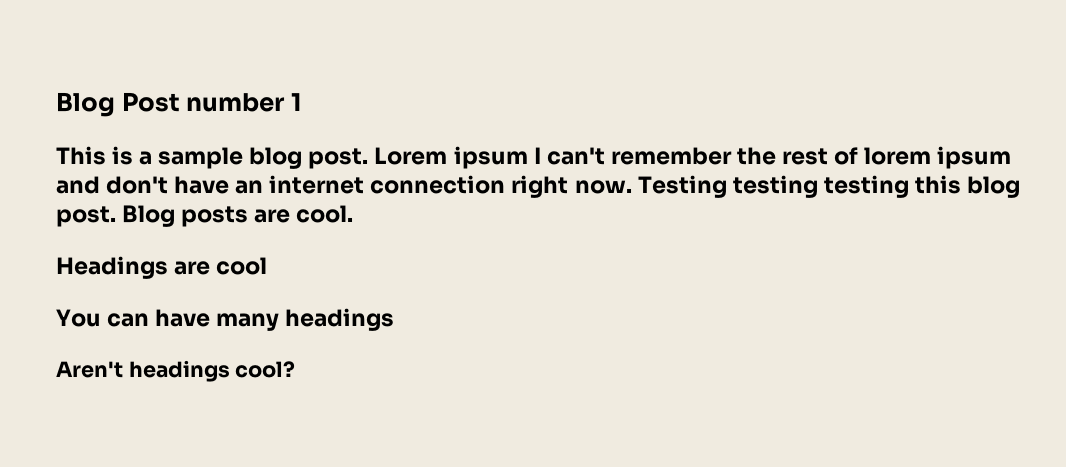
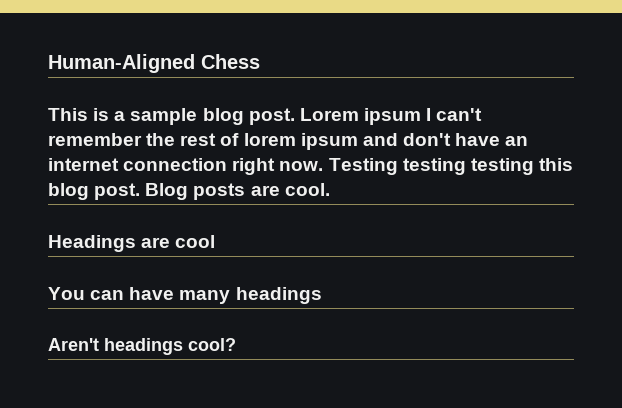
[56,92,301,117] Blog Post number 1 -> [48,54,260,73] Human-Aligned Chess

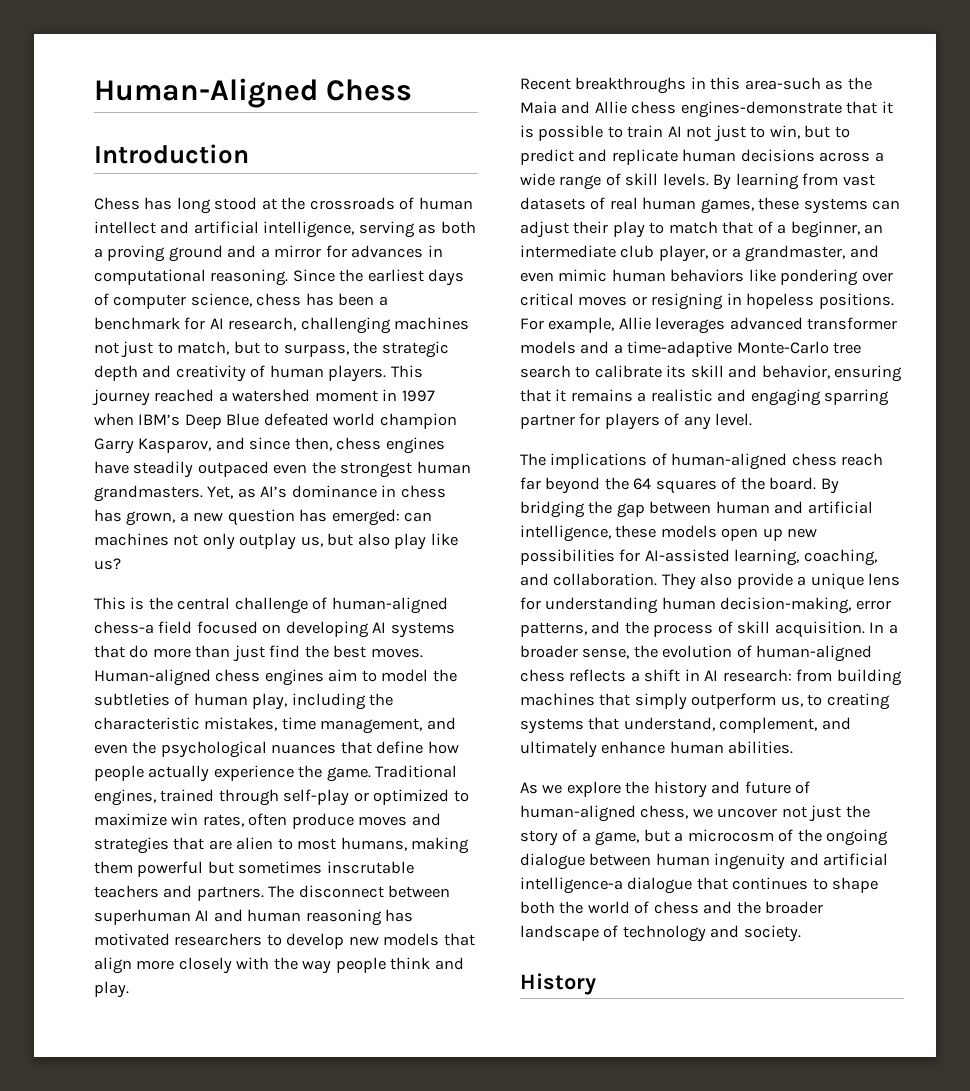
[48,108,483,125] [48,133,529,150] [48,158,573,175] [48,183,330,200] [48,235,216,252] [48,287,322,304] [48,338,236,355] This is a sample blog post. Lorem ipsum I can't remember the rest of lorem ipsum and don't have an internet connection right now. Testing testing testing this blog post. Blog posts are cool. // Headings are cool // You can have many headings // Aren't headings cool? -> [94,144,249,164] [94,197,473,214] [94,221,476,238] [94,245,443,262] [94,269,465,286] [94,293,388,309] [94,317,470,334] [94,341,449,358] [94,365,423,382] [92,389,435,406] [94,413,457,429] [94,437,445,454] [94,461,471,478] [94,485,446,502] [94,509,433,526] [94,533,458,550] [94,558,121,570] [94,597,448,614] [94,621,455,638] [94,645,423,662] [94,669,457,686] [94,693,394,710] [94,717,456,734] [94,741,459,758] [94,765,458,782] [94,789,469,806] [94,813,441,829] [94,837,470,854] [94,861,414,877] [94,885,451,901] [94,909,414,926] [94,933,475,949] [94,957,464,974] [94,981,129,998] [520,77,872,94] [520,101,893,118] [520,125,850,142] [520,149,884,165] [520,173,875,190] [520,197,901,214] [520,221,884,238] [520,245,879,262] [520,269,893,286] [520,293,894,310] [520,317,898,334] [520,341,862,357] [520,365,903,382] [520,389,890,406] [520,413,753,430] [520,453,884,470] [520,477,839,494] [520,501,873,518] [520,525,818,542] [520,549,877,566] [520,573,901,590] [520,597,891,614] [520,621,898,638] [520,645,873,662] [520,669,902,686] [520,693,890,710] [520,717,851,734] [520,741,794,758] [520,781,811,798] [520,805,870,822] [520,829,889,846] [520,853,889,870] [520,877,879,894] [520,901,824,914] [520,925,801,942] [520,973,596,995] Introduction // Chess has long stood at the crossroads of human intellect and artificial intelligence, serving as both a proving ground and a mirror for advances in computational reasoning. Since the earliest days of computer science, chess has been a benchmark for AI research, challenging machines not just to match, but to surpass, the strategic depth and creativity of human players. This journey reached a watershed moment in 1997 when IBM’s Deep Blue defeated world champion Garry Kasparov, and since then, chess engines have steadily outpaced even the strongest human grandmasters. Yet, as AI’s dominance in chess has grown, a new question has emerged: can machines not only outplay us, but also play like us? // This is the central challenge of human-aligned chess-a field focused on developing AI systems that do more than just find the best moves. Human-aligned chess engines aim to model the subtleties of human play, including the characteristic mistakes, time management, and even the psychological nuances that define how people actually experience the game. Traditional engines, trained through self-play or optimized to maximize win rates, often produce moves and strategies that are alien to most humans, making them powerful but sometimes inscrutable teachers and partners. The disconnect between superhuman AI and human reasoning has motivated researchers to develop new models that align more closely with the way people think and play. // Recent breakthroughs in this area-such as the Maia and Allie chess engines-demonstrate that it is possible to train AI not just to win, but to predict and replicate human decisions across a wide range of skill levels. By learning from vast datasets of real human games, these systems can adjust their play to match that of a beginner, an intermediate club player, or a grandmaster, and even mimic human behaviors like pondering over critical moves or resigning in hopeless positions. For example, Allie leverages advanced transformer models and a time-adaptive Monte-Carlo tree search to calibrate its skill and behavior, ensuring that it remains a realistic and engaging sparring partner for players of any level. // The implications of human-aligned chess reach far beyond the 64 squares of the board. By bridging the gap between human and artificial intelligence, these models open up new possibilities for AI-assisted learning, coaching, and collaboration. They also provide a unique lens for understanding human decision-making, error patterns, and the process of skill acquisition. In a broader sense, the evolution of human-aligned chess reflects a shift in AI research: from building machines that simply outperform us, to creating systems that understand, complement, and ultimately enhance human abilities. // As we explore the history and future of human-aligned chess, we uncover not just the story of a game, but a microcosm of the ongoing dialogue between human ingenuity and artificial intelligence-a dialogue that continues to shape both the world of chess and the broader landscape of technology and society. // History

